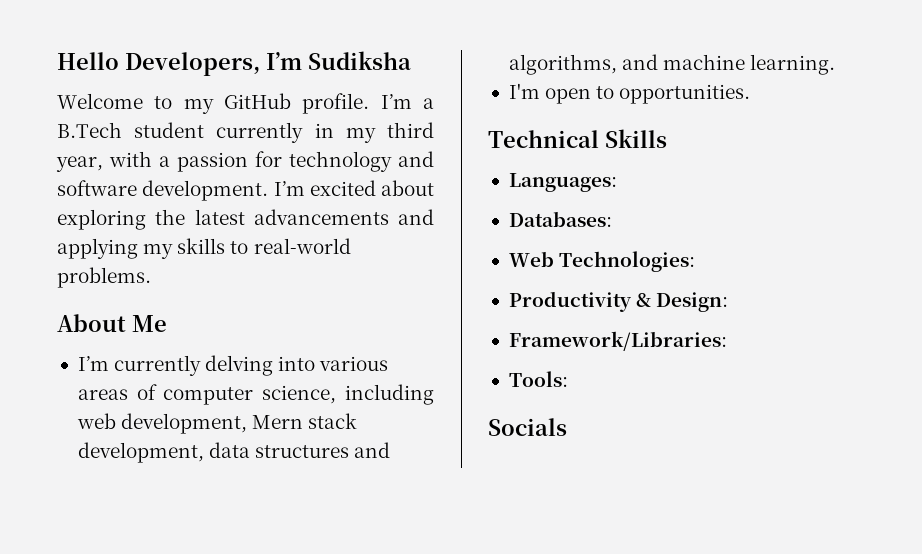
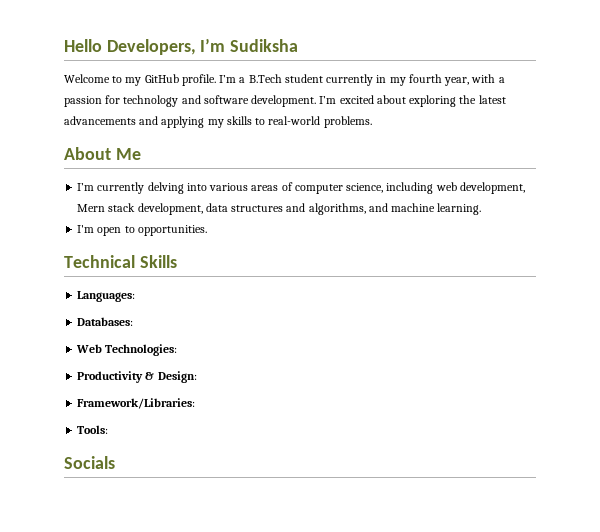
[387,122,434,138] third -> [408,74,442,83] fourth

